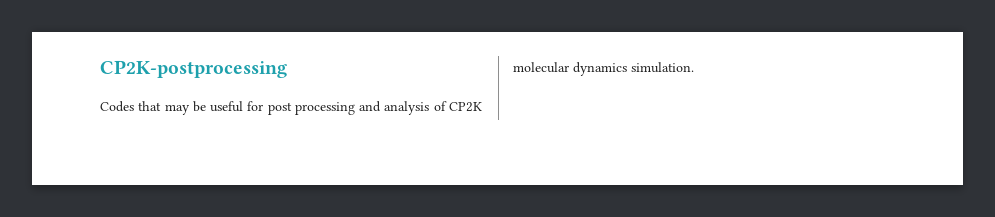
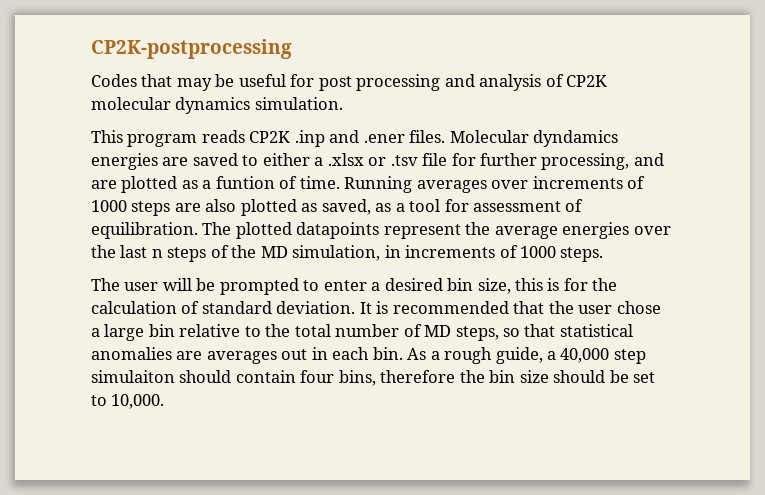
(694, 67) none -> [91,130,619,147] [91,153,664,170] [91,176,646,193] [91,199,584,216] [91,222,671,239] [91,245,604,262] [91,278,618,295] [91,301,661,314] [91,324,633,341] [91,347,646,364] [91,370,656,386] [91,394,165,409] // This program reads CP2K .inp and .ener files. Molecular dyndamics energies are saved to either a .xlsx or .tsv file for further processing, and are plotted as a funtion of time. Running averages over increments of 1000 steps are also plotted as saved, as a tool for assessment of equilibration. The plotted datapoints represent the average energies over the last n steps of the MD simulation, in increments of 1000 steps. // The user will be prompted to enter a desired bin size, this is for the calculation of standard deviation. It is recommended that the user chose a large bin relative to the total number of MD steps, so that statistical anomalies are averages out in each bin. As a rough guide, a 40,000 step simulaiton should contain four bins, therefore the bin size should be set to 10,000.

